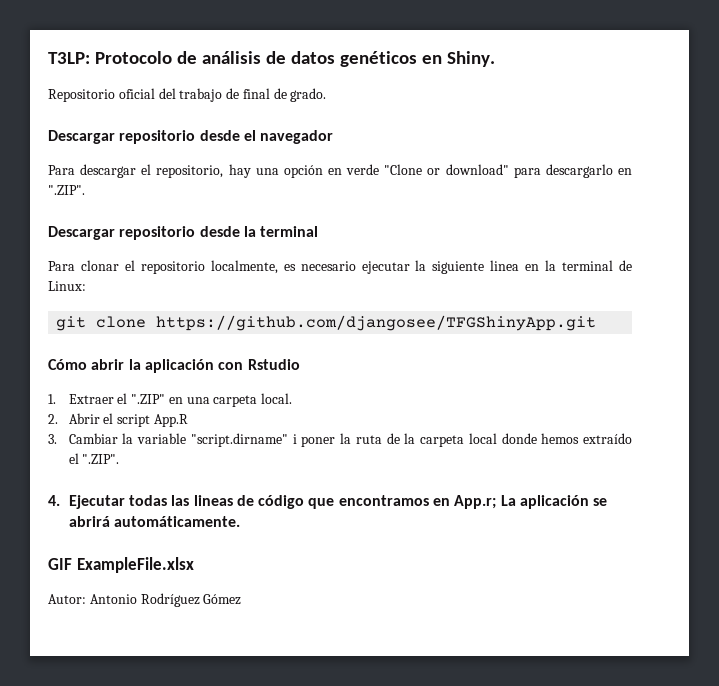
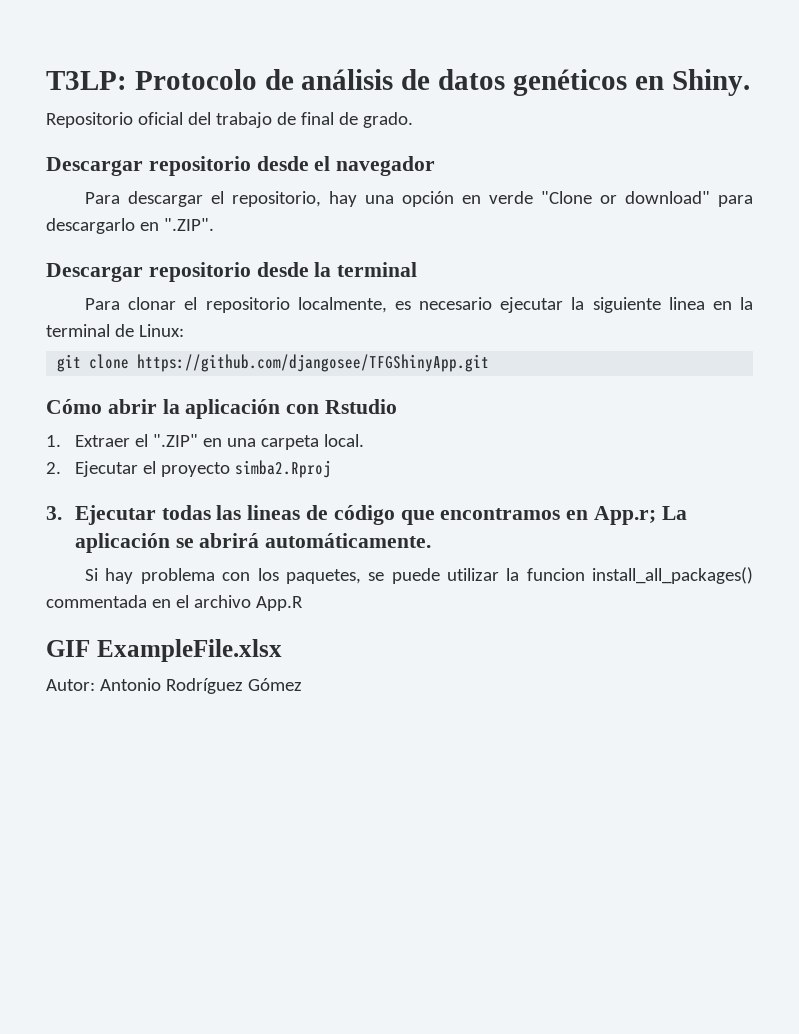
[68,413,188,427] [48,433,632,447] [68,453,120,464] [48,495,60,506] Abrir el script App.R // 3. Cambiar la variable "script.dirname" i poner la ruta de la carpeta local donde hemos extraído el ".ZIP". // 4. -> [74,460,331,478] [46,506,62,520] Ejecutar el proyecto simba2.Rproj // 3.
(240, 521) none -> [85,567,753,584] [46,595,303,611] // Si hay problema con los paquetes, se puede utilizar la funcion install_all_packages() commentada en el archivo App.R

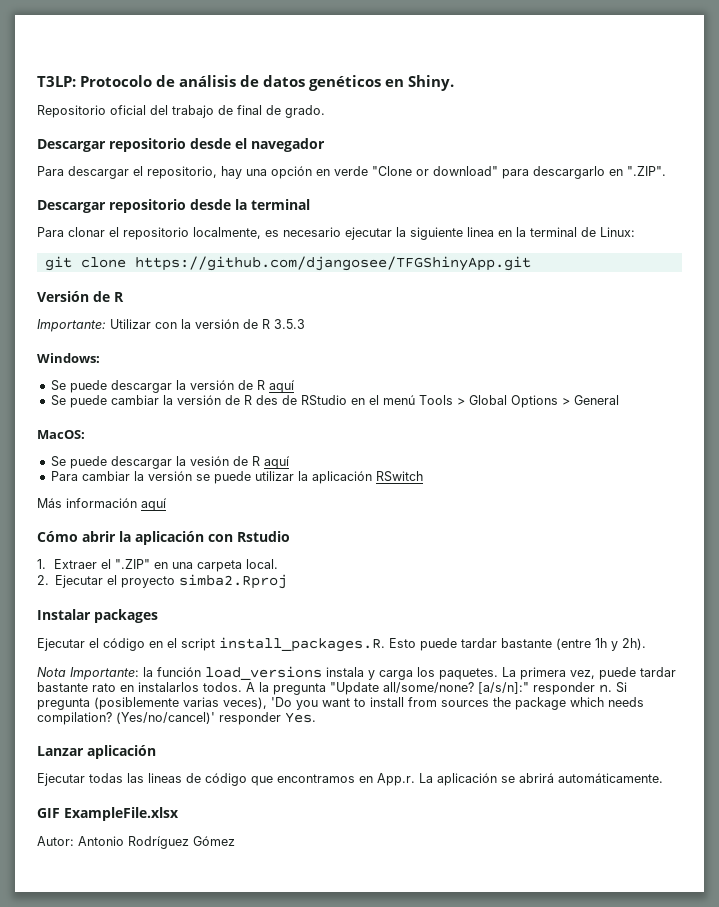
(490, 363) none -> [37,291,124,302] [37,319,305,332] [37,353,100,363] [50,380,295,393] [50,395,619,408] [37,430,85,439] [50,456,290,469] [50,471,423,484] [37,498,167,511] // Versión de R // Importante: Utilizar con la versión de R 3.5.3 // Windows: // Se puede descargar la versión de R aquí // Se puede cambiar la versión de R des de RStudio en el menú Tools > Global Options > General // MacOS: // Se puede descargar la vesión de R aquí // Para cambiar la versión se puede utilizar la aplicación RSwitch // Más información aquí
[46,506,62,520] 3. -> [37,609,158,623] [37,637,646,652] [37,666,676,680] [37,682,627,695] [37,697,644,710] [37,712,316,725] [37,745,156,759] Instalar packages // Ejecutar el código en el script install_packages.R. Esto puede tardar bastante (entre 1h y 2h). // Nota Importante: la función load_versions instala y carga los paquetes. La primera vez, puede tardar bastante rato en instalarlos todos. A la pregunta "Update all/some/none? [a/s/n]:" responder n. Si pregunta (posiblemente varias veces), 'Do you want to install from sources the package which needs compilation? (Yes/no/cancel)' responder Yes. // Lanzar aplicación //
[593,506,656,525] App.r; -> [377,773,415,786] App.r.
[85,567,753,584] [46,595,303,611] // Si hay problema con los paquetes, se puede utilizar la funcion install_all_packages() commentada en el archivo App.R -> (663, 778) none

